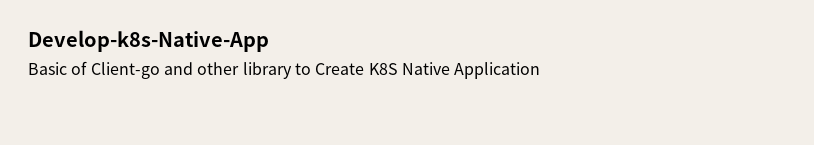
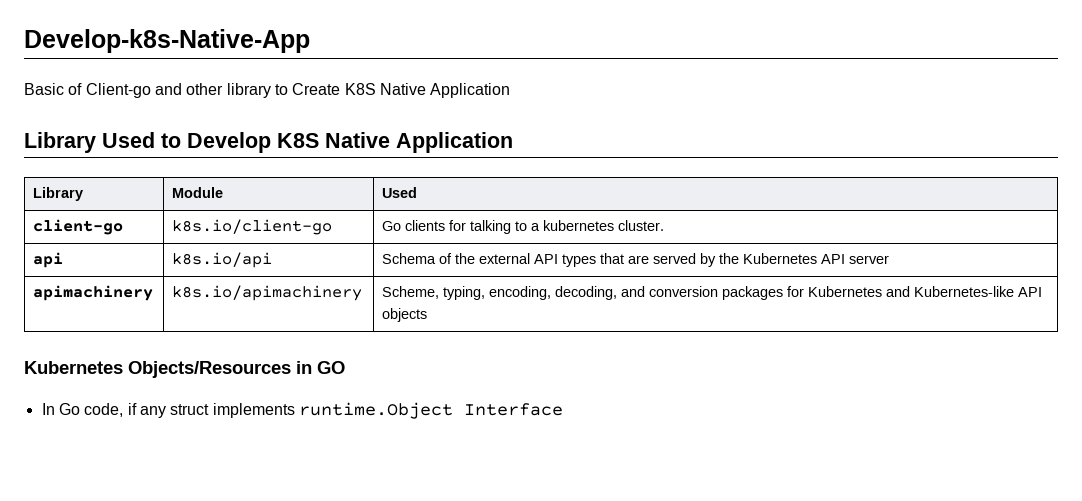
(541, 70) none -> [24,132,513,153] [33,187,84,201] [172,187,224,198] [382,187,418,198] [33,219,124,235] [172,219,333,235] [382,220,665,234] [33,252,64,268] [172,252,273,268] [382,253,890,267] [33,285,154,301] [172,285,363,301] [382,286,1043,300] [382,308,428,322] [24,361,345,378] [41,402,563,419] // Library Used to Develop K8S Native Application // Library | Module | Used // client-go | k8s.io/client-go | Go clients for talking to a kubernetes cluster. // api | k8s.io/api | Schema of the external API types that are served by the Kubernetes API server // apimachinery | k8s.io/apimachinery | Scheme, typing, encoding, decoding, and conversion packages for Kubernetes and Kubernetes-like API objects // Kubernetes Objects/Resources in GO // In Go code, if any struct implements runtime.Object Interface

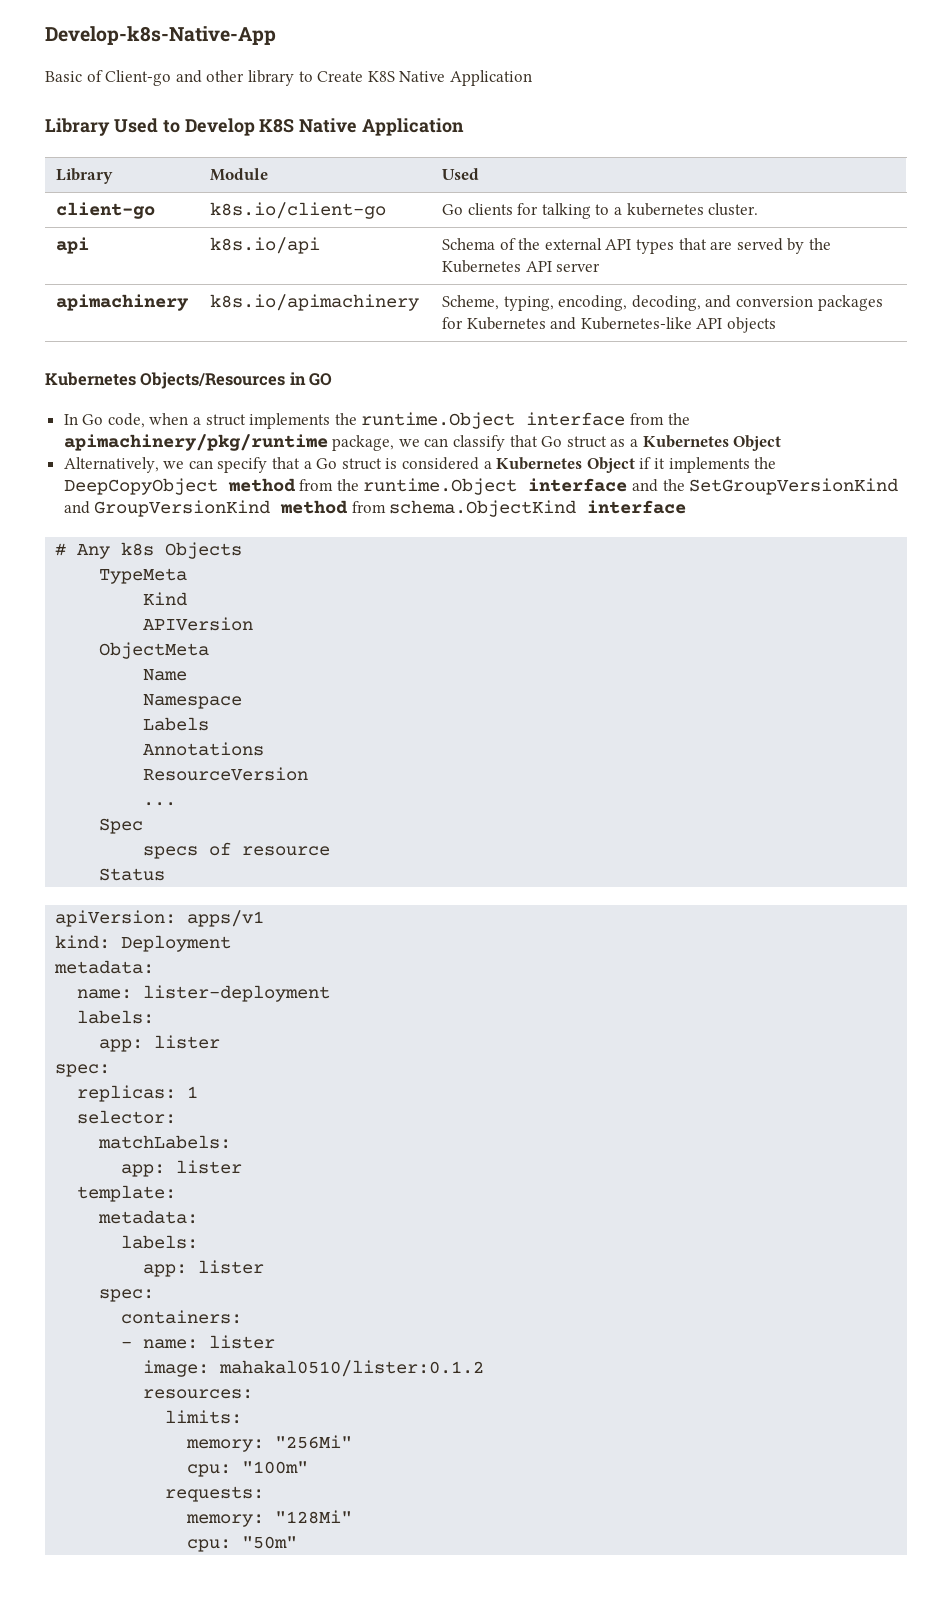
[127,402,563,419] if any struct implements runtime.Object Interface -> [149,412,690,429] [63,434,782,451] [63,457,777,473] [63,478,899,495] [63,500,687,517] [55,542,243,559] [99,568,188,584] [143,592,188,606] [143,617,254,631] [99,642,210,659] [143,669,188,681] [143,694,243,709] [143,717,210,731] [143,742,265,756] [143,767,309,781] [143,802,177,806] [99,818,144,834] [143,842,331,859] [99,868,166,881] [55,910,265,927] [55,935,232,952] [54,960,155,974] [77,985,331,1002] [77,1010,155,1024] [99,1035,221,1052] [55,1064,111,1077] [77,1085,199,1102] [77,1110,177,1124] [98,1135,232,1149] [121,1160,243,1177] [77,1185,177,1202] [98,1210,199,1224] [121,1235,199,1249] [143,1260,265,1277] [99,1289,155,1302] [121,1310,243,1324] [121,1335,276,1349] [143,1360,485,1377] [143,1389,254,1399] [165,1410,243,1424] [186,1435,353,1452] [187,1461,309,1477] [165,1486,265,1502] [186,1510,353,1527] [187,1536,298,1552] when a struct implements the runtime.Object interface from the apimachinery/pkg/runtime package, we can classify that Go struct as a Kubernetes Object // Alternatively, we can specify that a Go struct is considered a Kubernetes Object if it implements the DeepCopyObject method from the runtime.Object interface and the SetGroupVersionKind and GroupVersionKind method from schema.ObjectKind interface // # Any k8s Objects // TypeMeta // Kind // APIVersion // ObjectMeta // Name // Namespace // Labels // Annotations // ResourceVersion // ... // Spec // specs of resource // Status // apiVersion: apps/v1 // kind: Deployment // metadata: // name: lister-deployment // labels: // app: lister // spec: // replicas: 1 // selector: // matchLabels: // app: lister // template: // metadata: // labels: // app: lister // spec: // containers: // - name: lister // image: mahakal0510/lister:0.1.2 // resources: // limits: // memory: "256Mi" // cpu: "100m" // requests: // memory: "128Mi" // cpu: "50m"

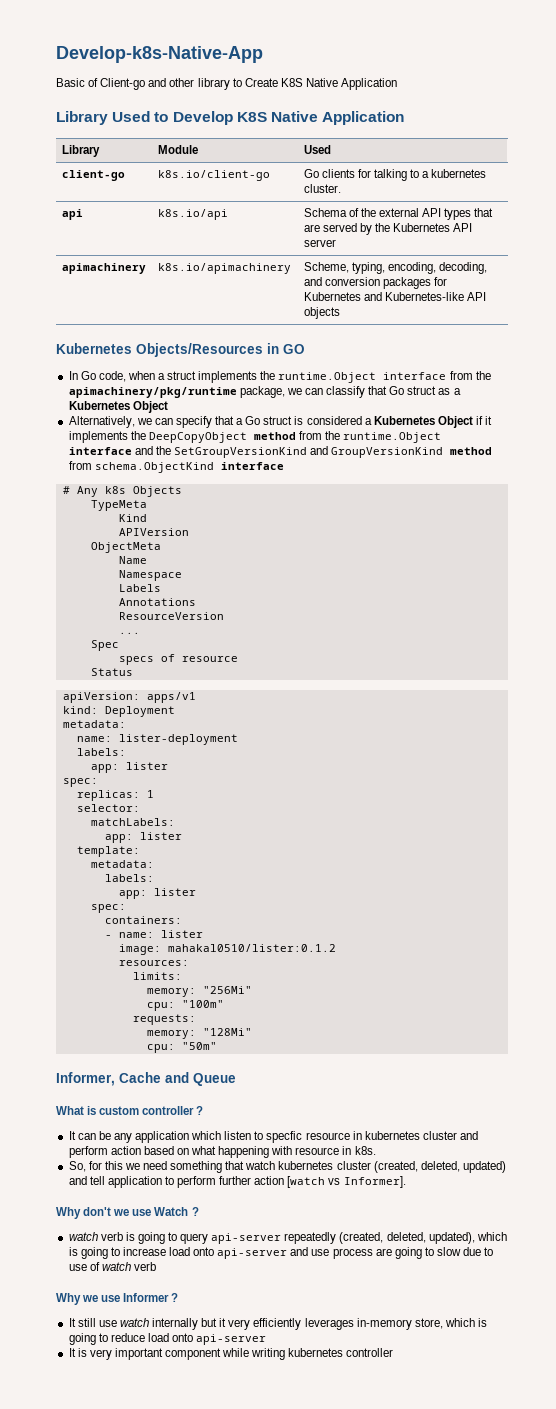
(298, 1542) none -> [56,1072,236,1086] [56,1106,204,1115] [68,1131,479,1143] [68,1146,376,1158] [68,1161,506,1173] [68,1176,406,1188] [56,1207,199,1219] [68,1232,507,1244] [68,1247,494,1259] [68,1262,156,1271] [56,1293,179,1305] [68,1318,488,1330] [68,1333,267,1345] [68,1348,394,1360] // Informer, Cache and Queue // What is custom controller ? // It can be any application which listen to specfic resource in kubernetes cluster and perform action based on what happening with resource in k8s. // So, for this we need something that watch kubernetes cluster (created, deleted, updated) and tell application to perform further action [watch vs Informer]. // Why don't we use Watch ? // watch verb is going to query api-server repeatedly (created, deleted, updated), which is going to increase load onto api-server and use process are going to slow due to use of watch verb // Why we use Informer ? // It still use watch internally but it very efficiently leverages in-memory store, which is going to reduce load onto api-server // It is very important component while writing kubernetes controller

